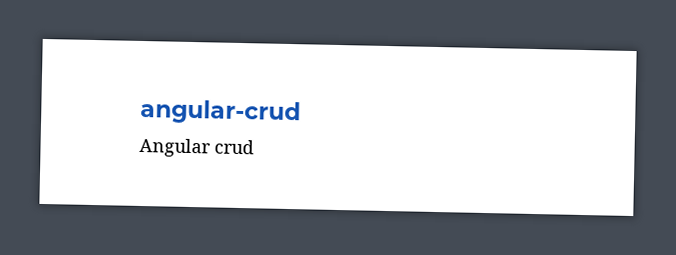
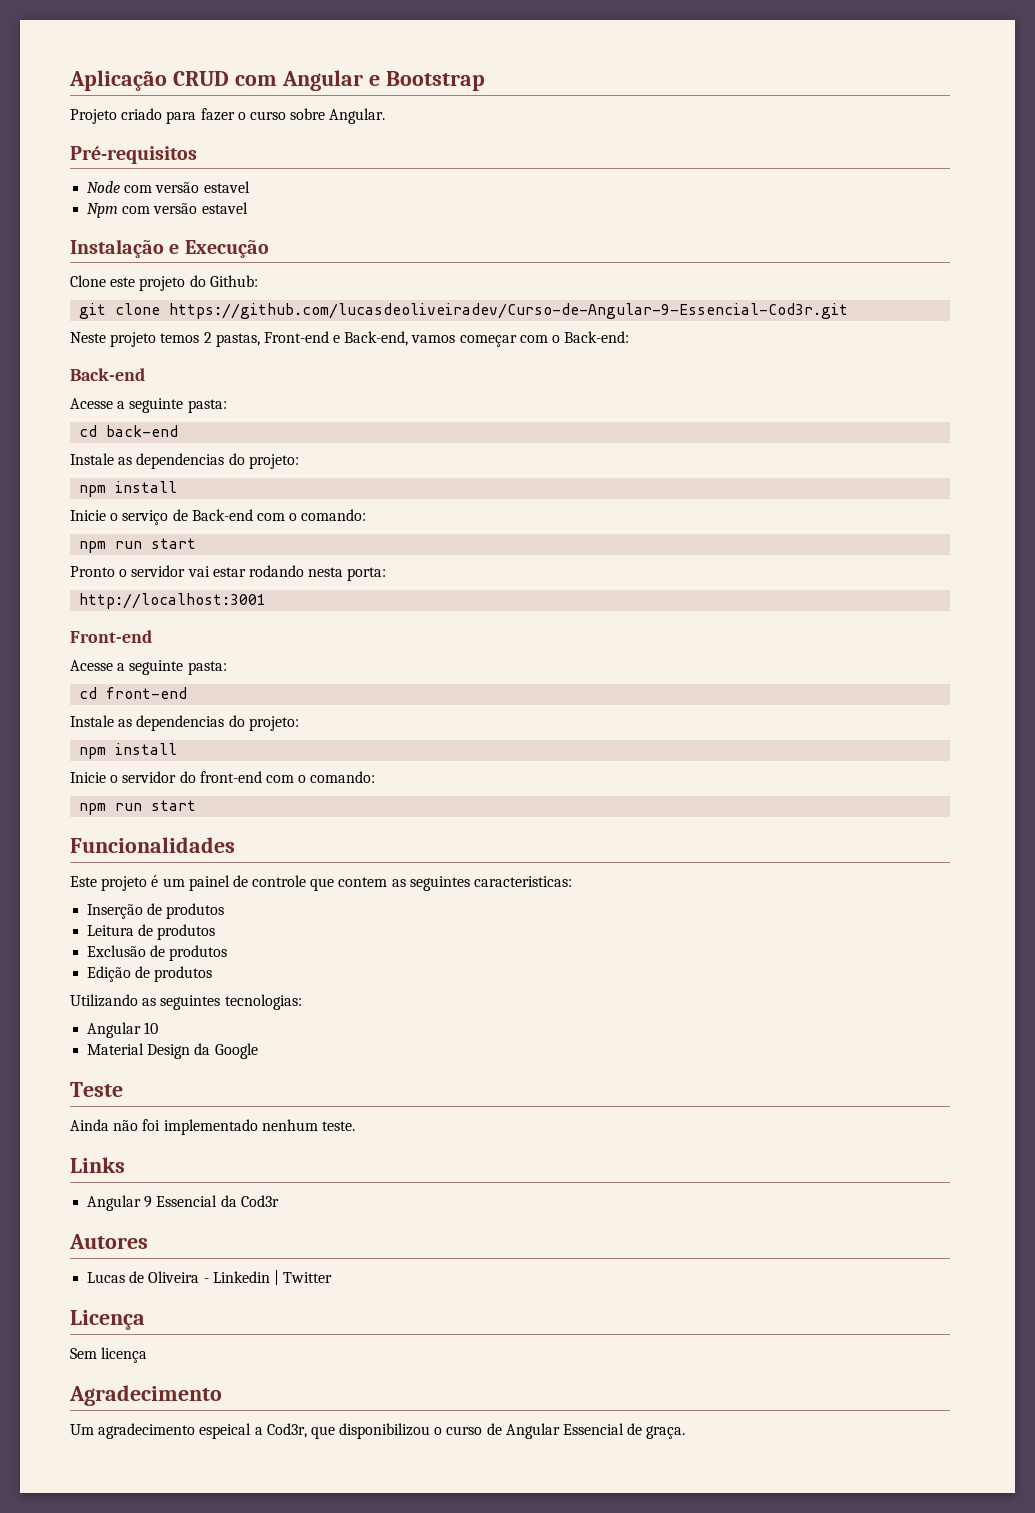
[140,98,301,126] [139,137,254,158] angular-crud // Angular crud -> [69,70,485,91] [70,108,386,124] [70,146,197,164] [87,181,250,193] [87,202,248,218] [70,239,269,258] [70,275,258,291] [79,303,849,319] [70,331,630,347] [70,368,145,381] [70,398,227,413] [79,425,179,437] [70,453,299,469] [79,481,178,497] [70,509,367,525] [79,538,197,553] [70,565,387,581] [79,593,267,609] [70,630,152,643] [70,660,227,675] [79,687,188,699] [70,715,299,731] [79,743,178,759] [70,771,376,783] [79,800,197,815] [70,837,235,853] [70,875,573,891] [87,903,225,919] [87,924,216,940] [87,945,228,961] [87,966,213,982] [70,994,302,1010] [87,1022,159,1038] [87,1043,258,1059] [70,1082,123,1097] [70,1119,355,1135] [70,1157,125,1173] [87,1195,279,1211] [69,1234,148,1249] [87,1270,333,1285] [70,1310,145,1330] [70,1347,148,1363] [69,1385,222,1406] [70,1423,686,1439] Aplicação CRUD com Angular e Bootstrap // Projeto criado para fazer o curso sobre Angular. // Pré-requisitos // Node com versão estavel // Npm com versão estavel // Instalação e Execução // Clone este projeto do Github: // git clone https://github.com/lucasdeoliveiradev/Curso-de-Angular-9-Essencial-Cod3r.git // Neste projeto temos 2 pastas, Front-end e Back-end, vamos começar com o Back-end: // Back-end // Acesse a seguinte pasta: // cd back-end // Instale as dependencias do projeto: // npm install // Inicie o serviço de Back-end com o comando: // npm run start // Pronto o servidor vai estar rodando nesta porta: // http://localhost:3001 // Front-end // Acesse a seguinte pasta: // cd front-end // Instale as dependencias do projeto: // npm install // Inicie o servidor do front-end com o comando: // npm run start // Funcionalidades // Este projeto é um painel de controle que contem as seguintes caracteristicas: // Inserção de produtos // Leitura de produtos // Exclusão de produtos // Edição de produtos // Utilizando as seguintes tecnologias: // Angular 10 // Material Design da Google // Teste // Ainda não foi implementado nenhum teste. // Links // Angular 9 Essencial da Cod3r // Autores // Lucas de Oliveira - Linkedin | Twitter // Licença // Sem licença // Agradecimento // Um agradecimento espeical a Cod3r, que disponibilizou o curso de Angular Essencial de graça.

